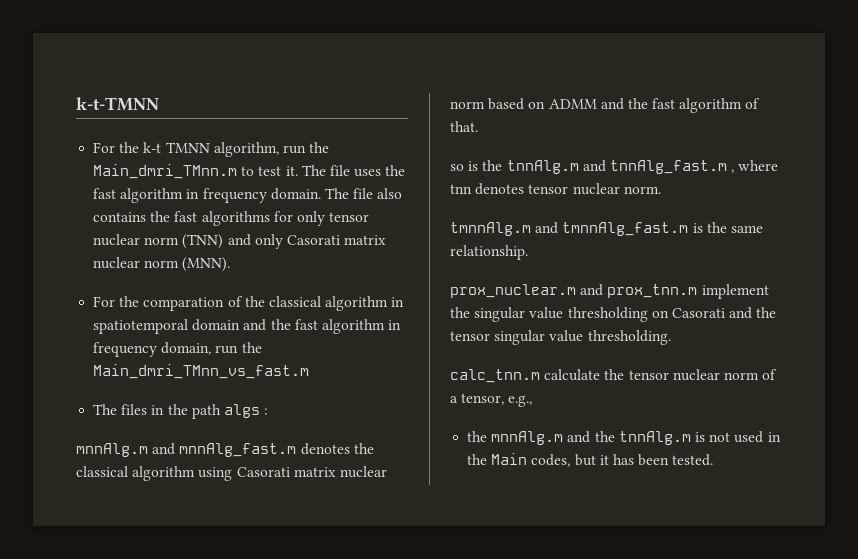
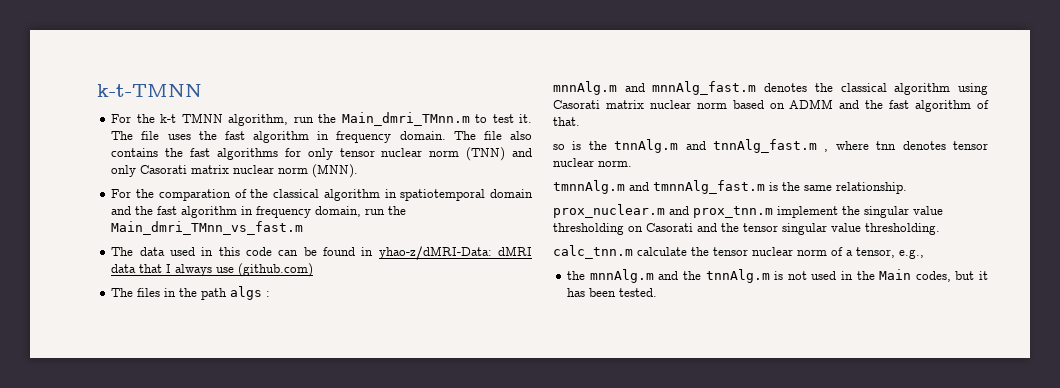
(310, 371) none -> [111,246,532,260] [111,263,314,277] // The data used in this code can be found in yhao-z/dMRI-Data: dMRI data that I always use (github.com)

